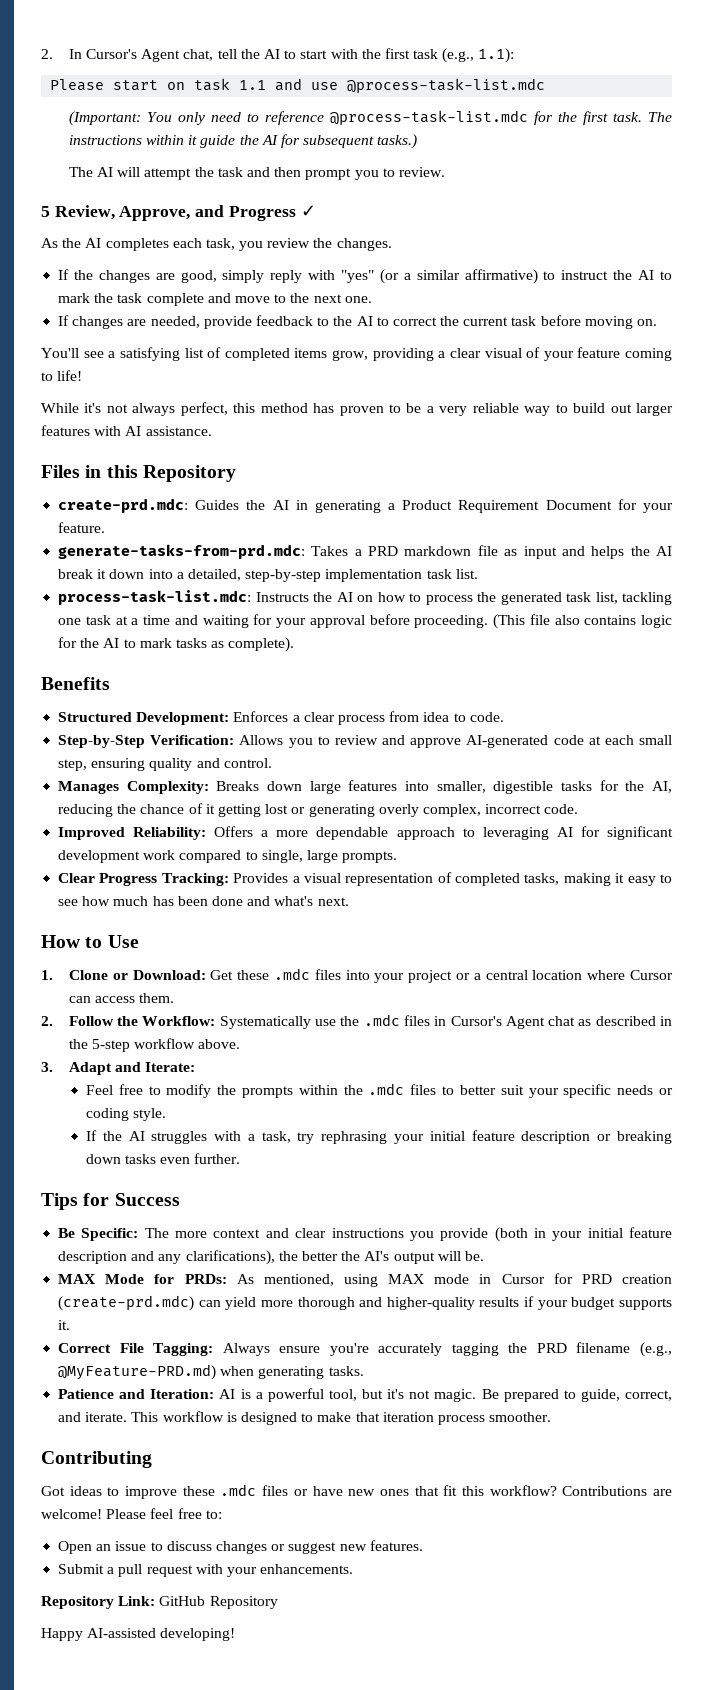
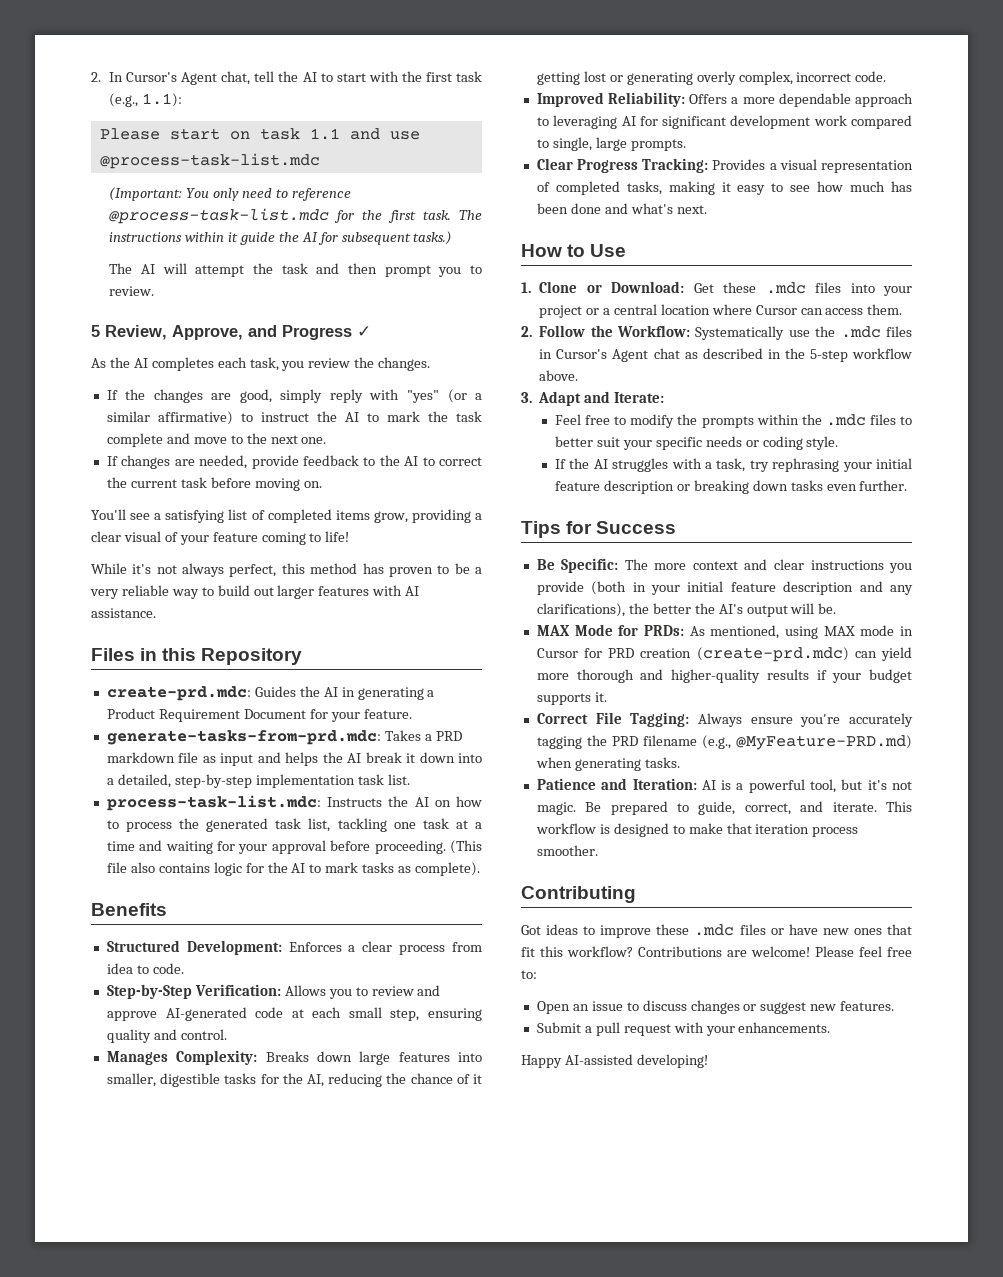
[41,1596,278,1609] // Repository Link: GitHub Repository -> (831, 1027) none

